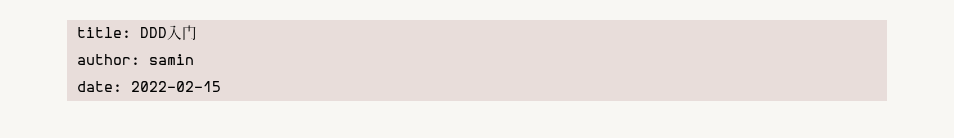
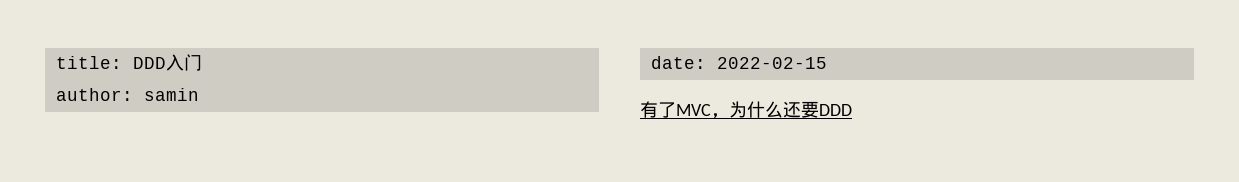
(221, 86) none -> [640,101,852,119] // 有了MVC，为什么还要DDD

